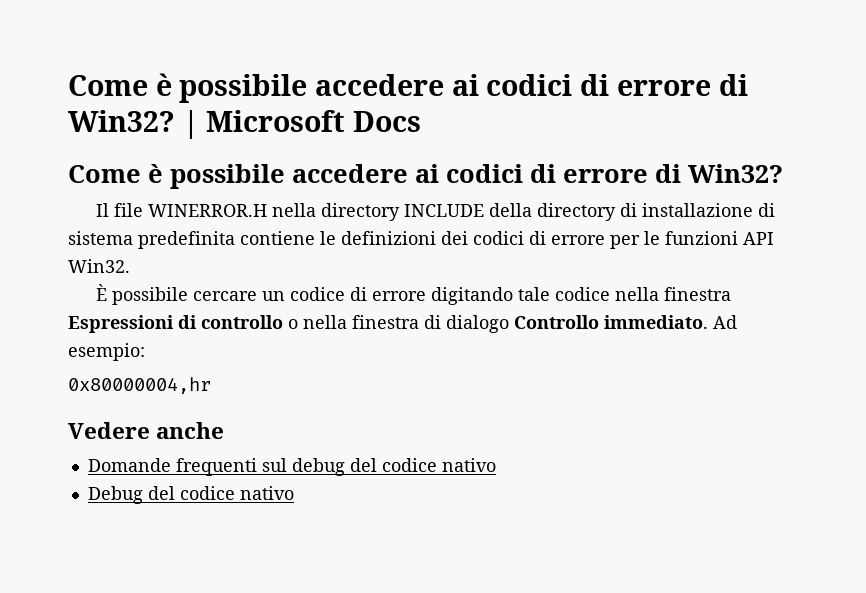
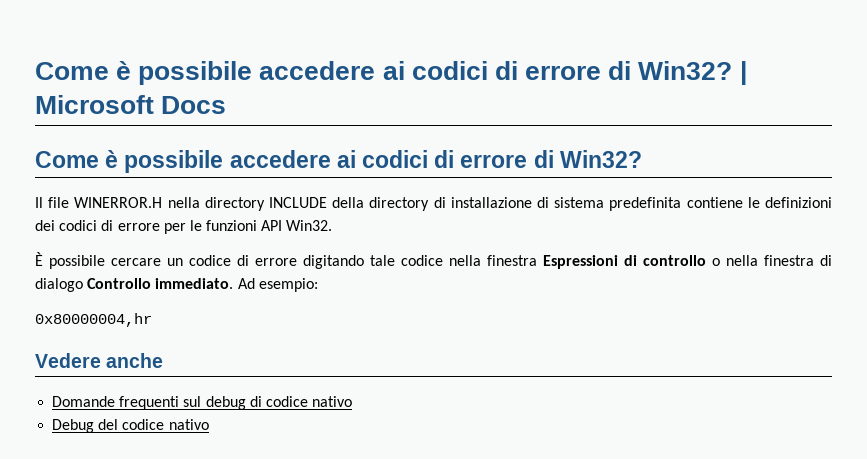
[349,458,377,472] del -> [249,396,262,407] di

